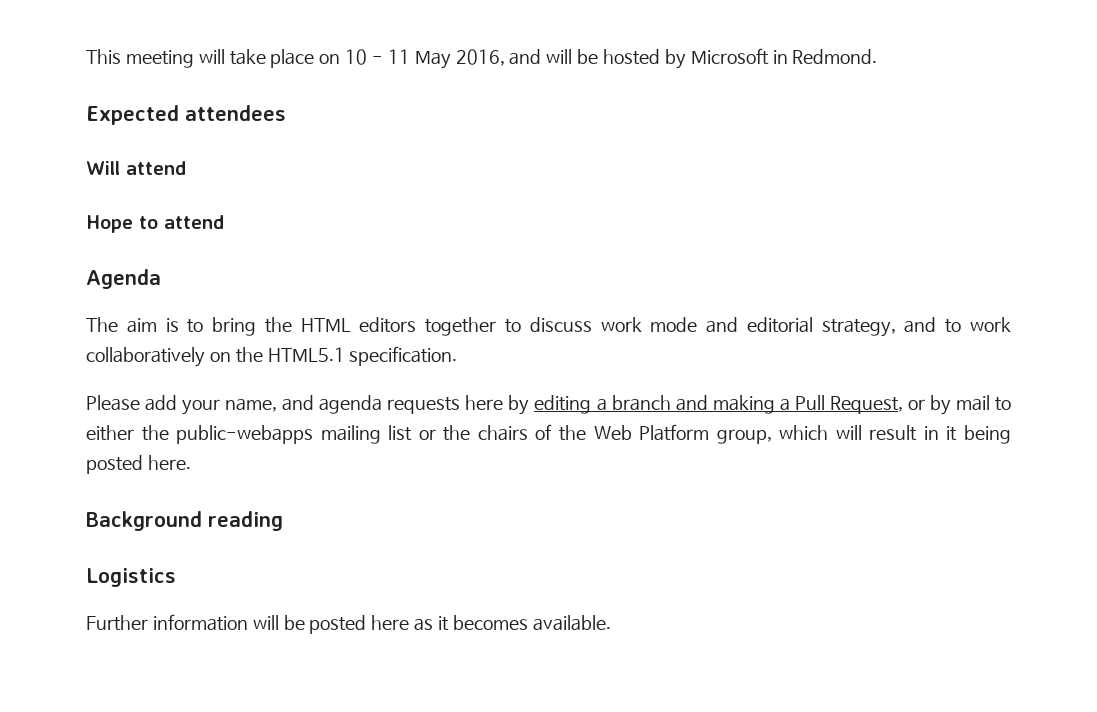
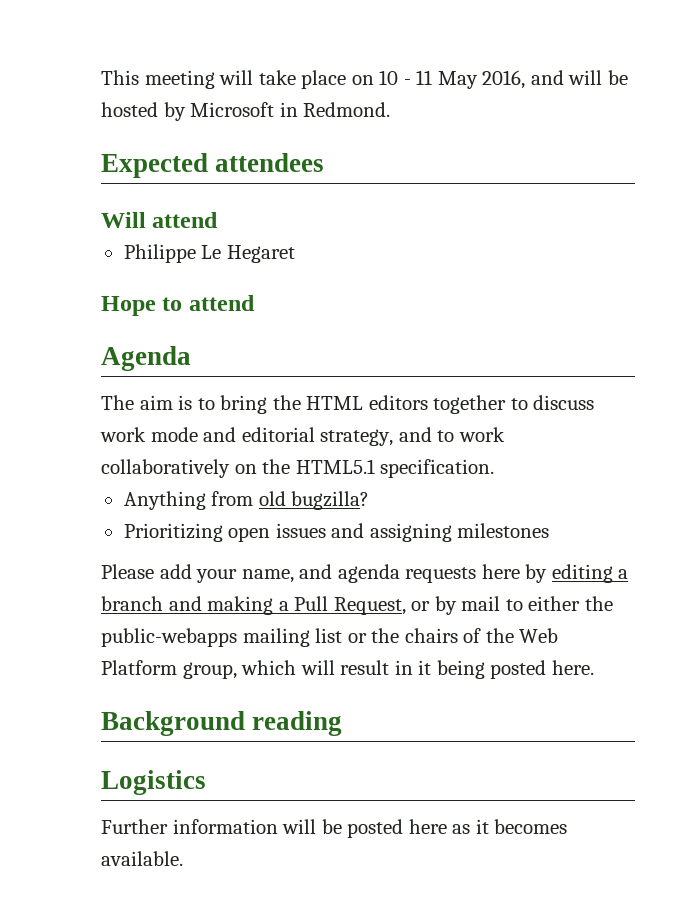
(186, 168) none -> [123,244,295,263] // Philippe Le Hegaret
(458, 356) none -> [123,491,370,510] [123,523,550,542] // Anything from old bugzilla? // Prioritizing open issues and assigning milestones

